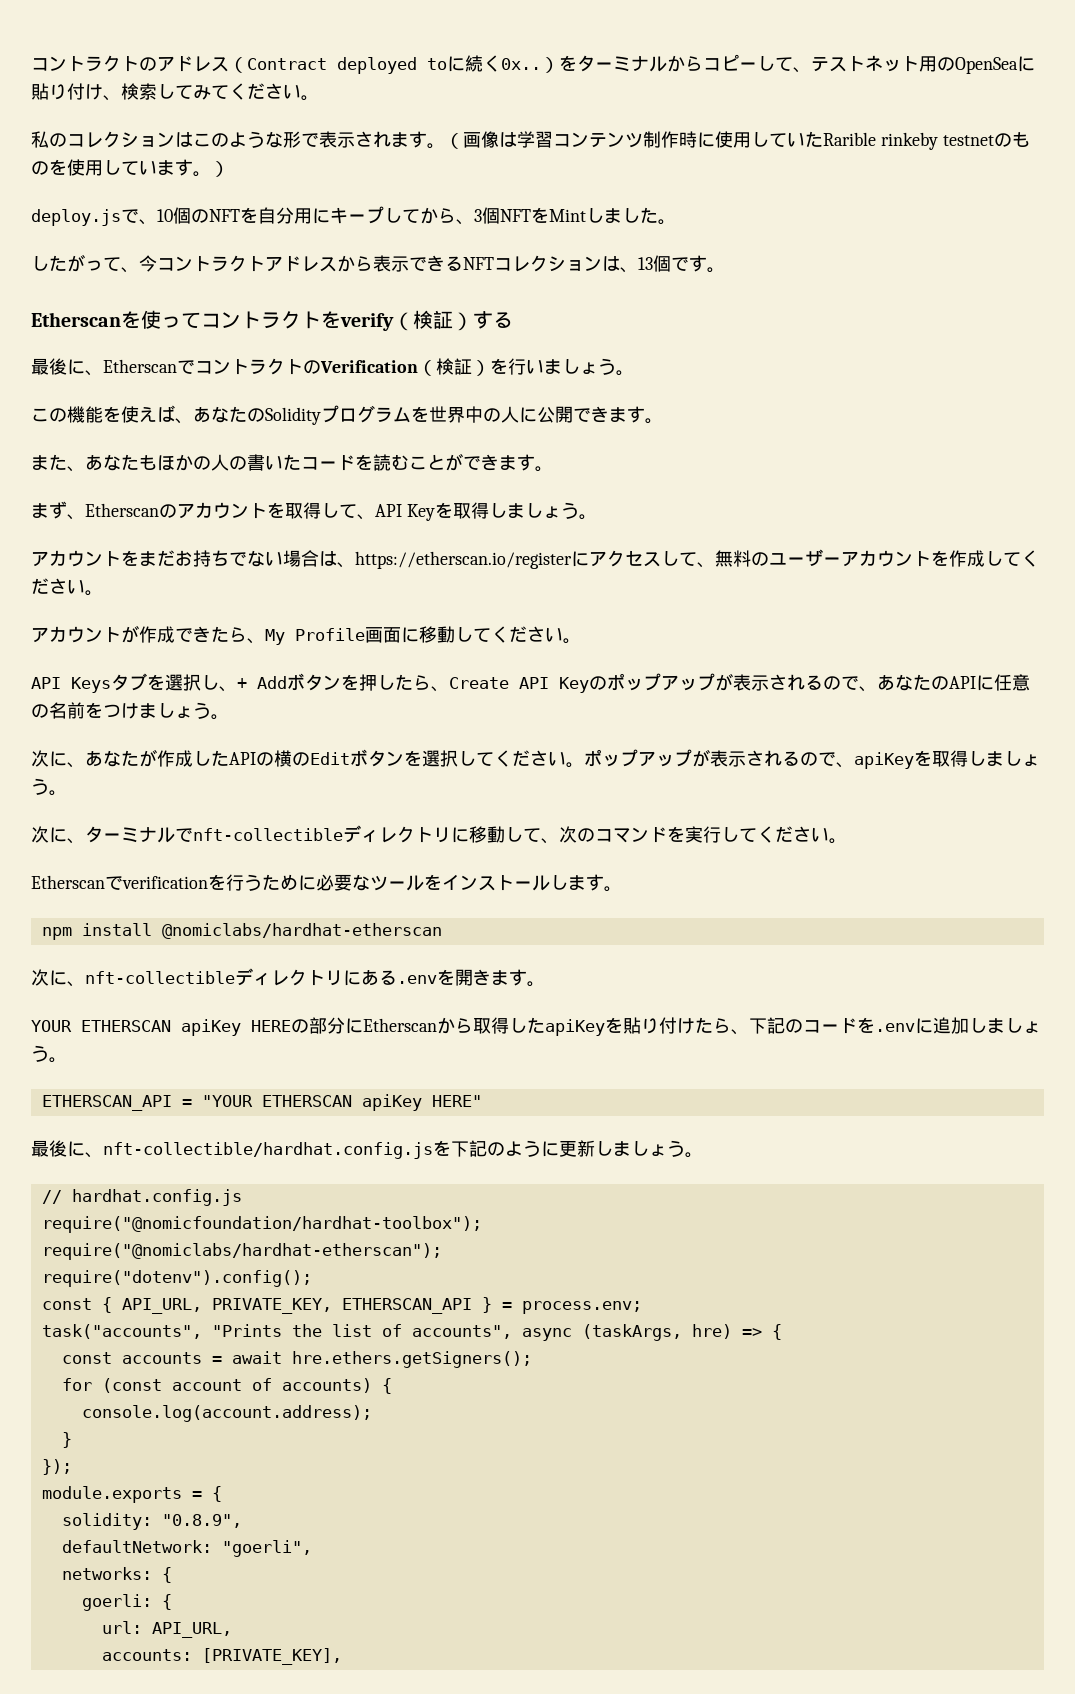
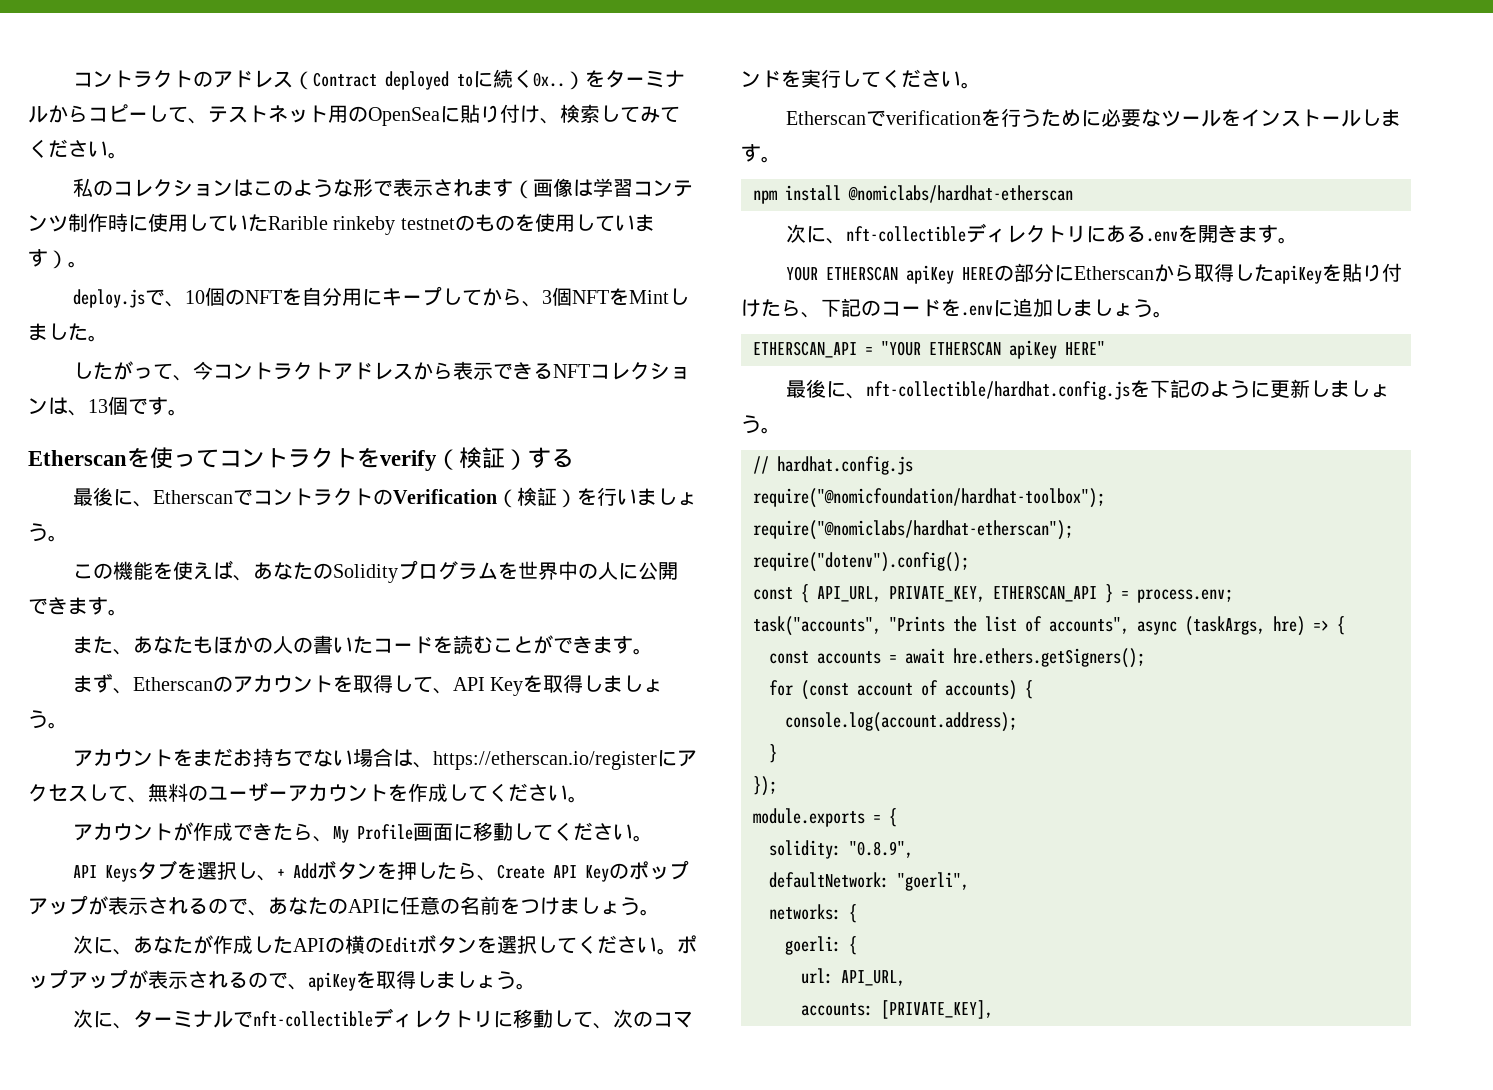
[427,143,445,149] 。 -> (514, 188) none
[193,161,229,177] 。） -> [48,250,88,269] ）。

